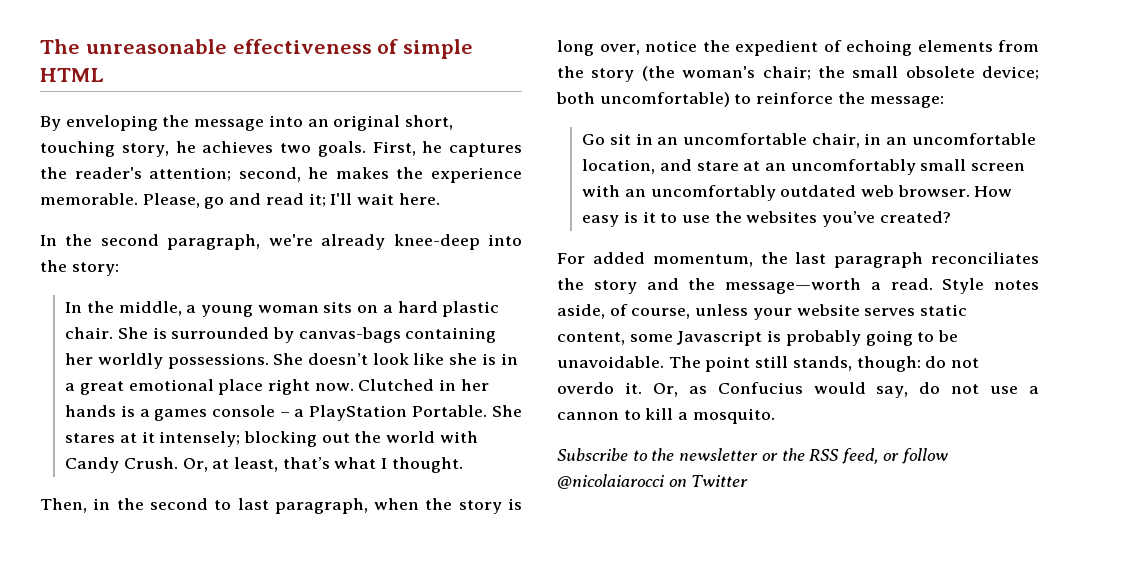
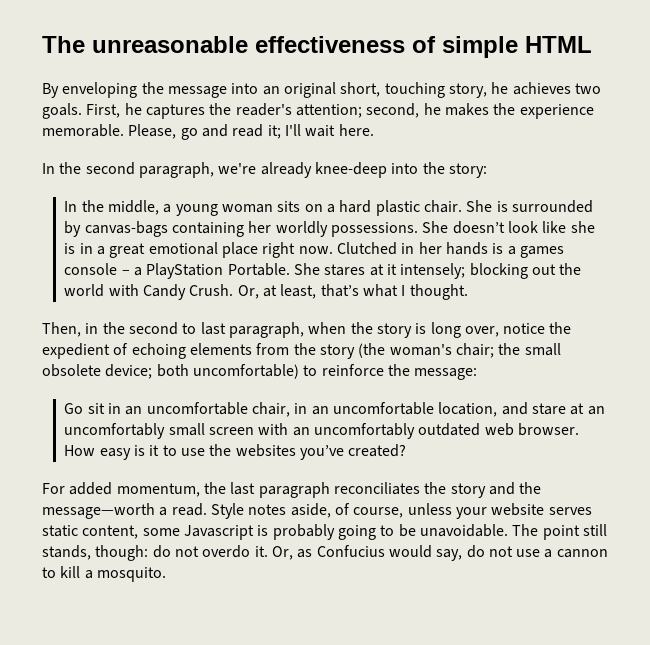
[557,448,948,464] [557,474,749,489] // Subscribe to the newsletter or the RSS feed, or follow @nicolaiarocci on Twitter -> (166, 574) none

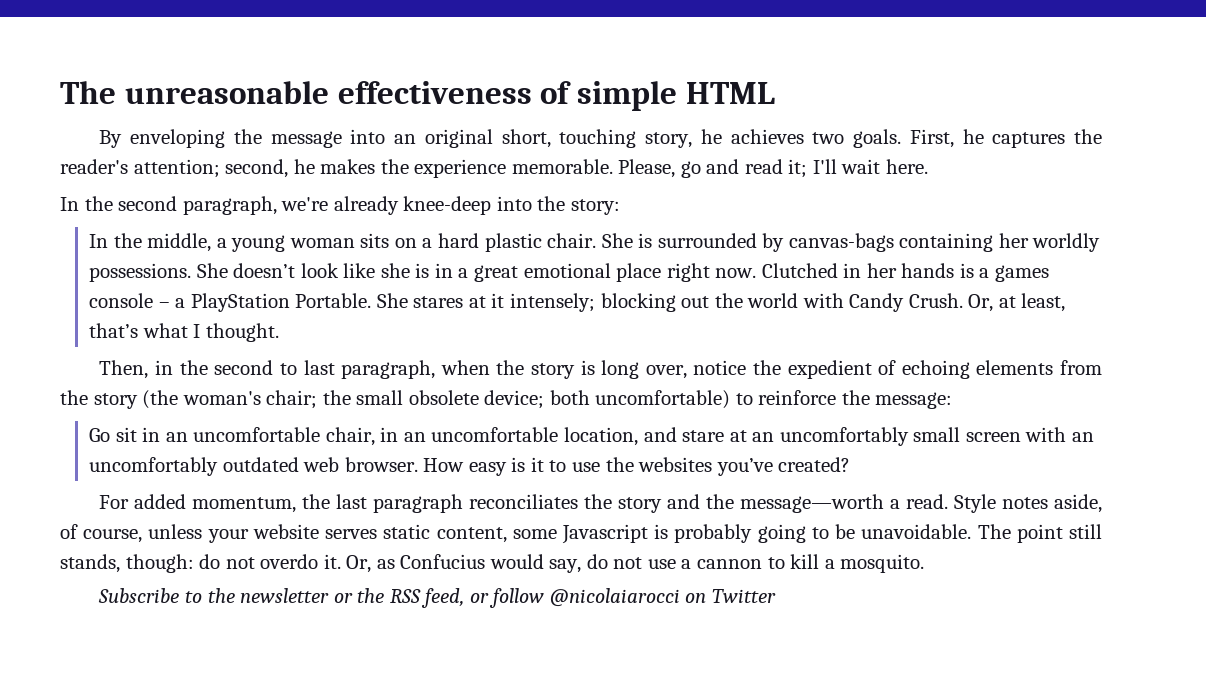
(166, 574) none -> [98,588,776,608] // Subscribe to the newsletter or the RSS feed, or follow @nicolaiarocci on Twitter

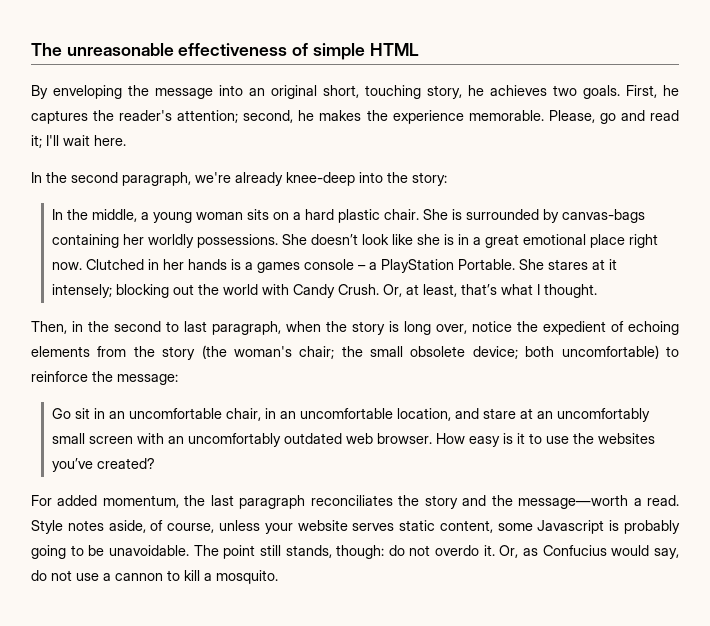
[98,588,776,608] // Subscribe to the newsletter or the RSS feed, or follow @nicolaiarocci on Twitter -> (278, 577) none

